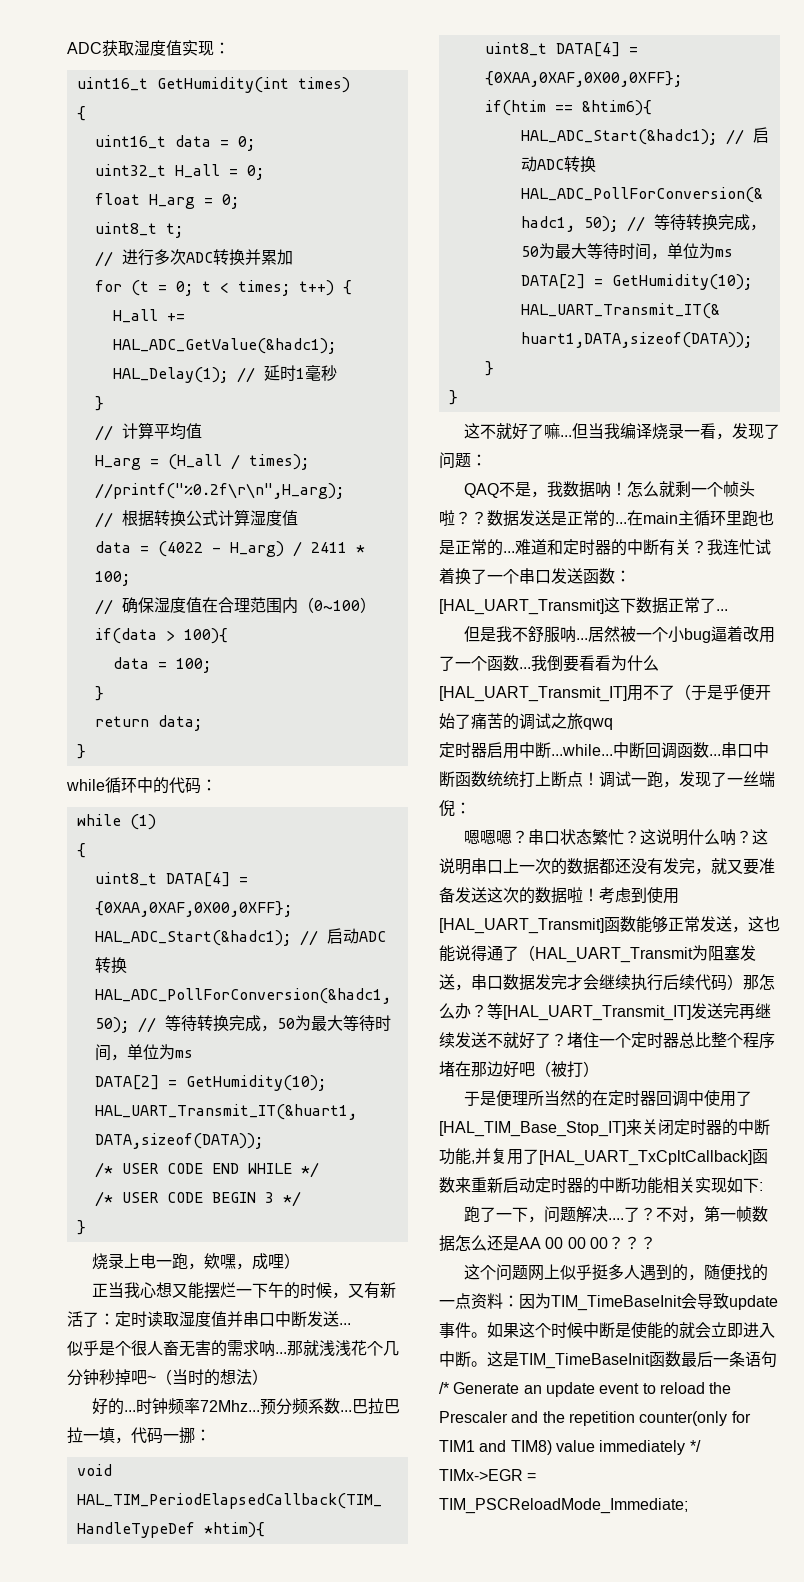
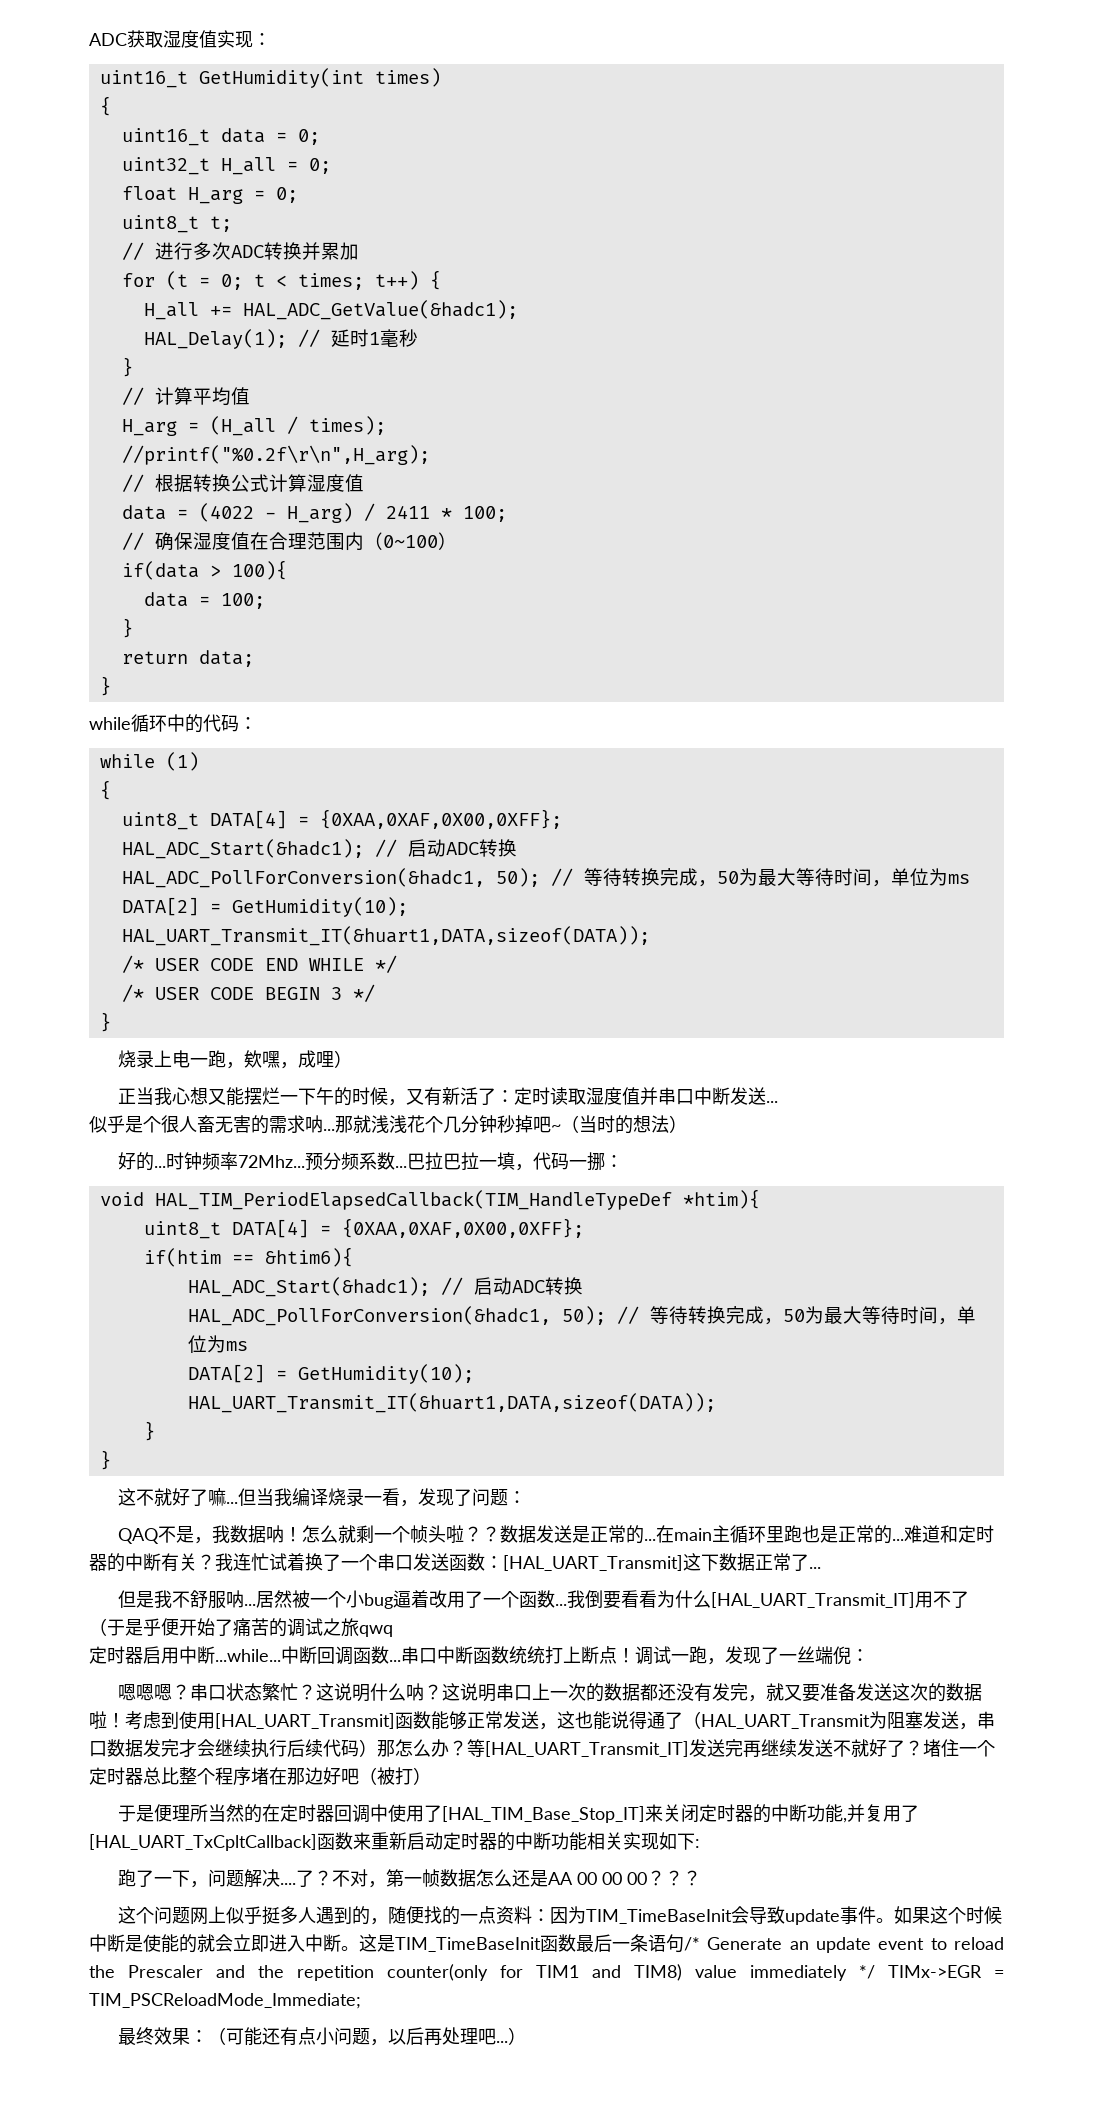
(688, 1506) none -> [118,2027,527,2046] // 最终效果：（可能还有点小问题，以后再处理吧...）

